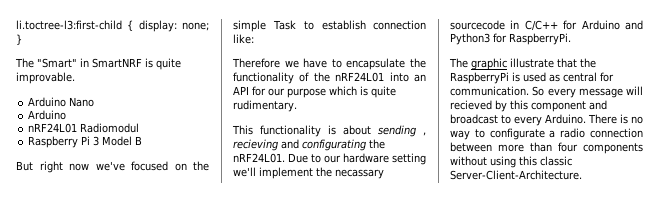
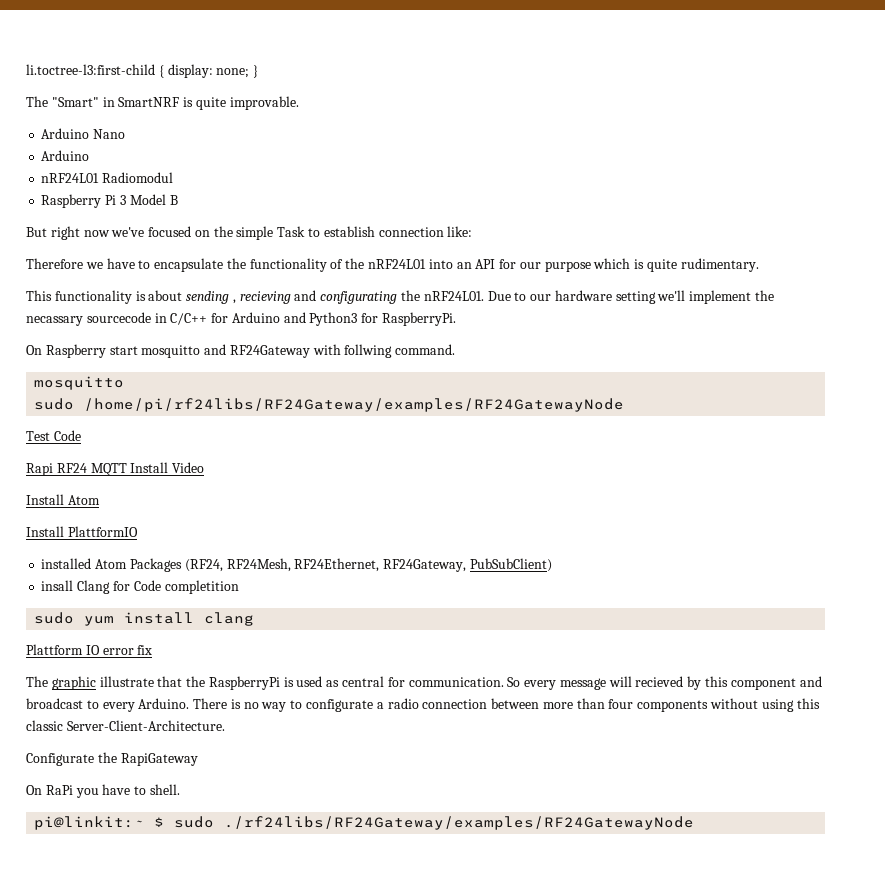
(571, 39) none -> [26,344,456,358] [34,376,125,390] [34,398,625,412] [26,430,81,441] [26,462,205,476] [26,494,100,505] [26,526,138,537] [41,558,552,572] [41,580,239,594] [34,612,255,626] [26,644,153,655] // On Raspberry start mosquitto and RF24Gateway with follwing command. // mosquitto // sudo /home/pi/rf24libs/RF24Gateway/examples/RF24GatewayNode // Test Code // Rapi RF24 MQTT Install Video // Install Atom // Install PlattformIO // installed Atom Packages (RF24, RF24Mesh, RF24Ethernet, RF24Gateway, PubSubClient) // insall Clang for Code completition // sudo yum install clang // Plattform IO error fix
(582, 175) none -> [26,752,198,766] [26,784,180,798] [34,816,695,830] // Configurate the RapiGateway // On RaPi you have to shell. // pi@linkit:~ $ sudo ./rf24libs/RF24Gateway/examples/RF24GatewayNode

